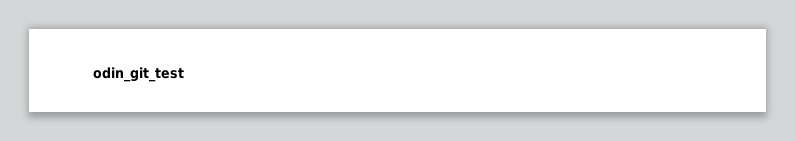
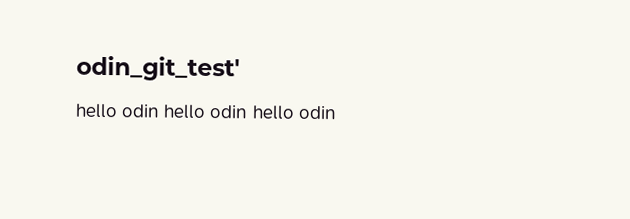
[93,67,184,82] odin_git_test -> [76,55,240,82] [75,103,337,120] odin_git_test' // hello odin hello odin hello odin

